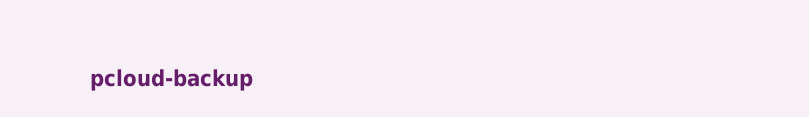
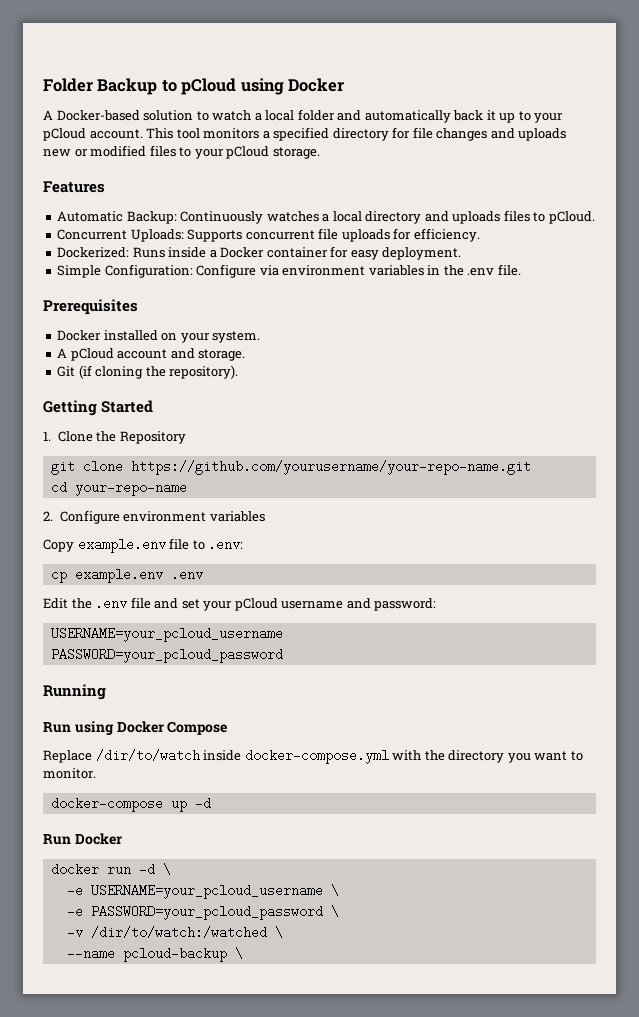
[90,69,253,91] pcloud-backup -> [43,78,345,95] [43,109,564,123] [43,127,567,141] [43,145,320,159] [43,181,105,193] [57,210,595,224] [57,228,480,242] [57,246,462,260] [57,264,521,278] [43,299,138,315] [57,330,261,343] [57,348,246,361] [57,365,239,379] [43,400,154,416] [43,431,186,444] [50,460,531,475] [50,481,187,496] [43,510,265,524] [43,538,244,553] [50,568,203,583] [43,597,437,611] [50,627,283,642] [50,648,283,663] [43,684,106,700] [43,721,228,735] [43,749,583,764] [43,768,96,779] [50,797,211,812] [43,833,122,845] [50,863,171,876] [66,884,339,899] [66,905,339,920] [66,926,283,939] [66,947,243,962] Folder Backup to pCloud using Docker // A Docker-based solution to watch a local folder and automatically back it up to your pCloud account. This tool monitors a specified directory for file changes and uploads new or modified files to your pCloud storage. // Features // Automatic Backup: Continuously watches a local directory and uploads files to pCloud. // Concurrent Uploads: Supports concurrent file uploads for efficiency. // Dockerized: Runs inside a Docker container for easy deployment. // Simple Configuration: Configure via environment variables in the .env file. // Prerequisites // Docker installed on your system. // A pCloud account and storage. // Git (if cloning the repository). // Getting Started // 1. Clone the Repository // git clone https://github.com/yourusername/your-repo-name.git // cd your-repo-name // 2. Configure environment variables // Copy example.env file to .env: // cp example.env .env // Edit the .env file and set your pCloud username and password: // USERNAME=your_pcloud_username // PASSWORD=your_pcloud_password // Running // Run using Docker Compose // Replace /dir/to/watch inside docker-compose.yml with the directory you want to monitor. // docker-compose up -d // Run Docker // docker run -d \ // -e USERNAME=your_pcloud_username \ // -e PASSWORD=your_pcloud_password \ // -v /dir/to/watch:/watched \ // --name pcloud-backup \

